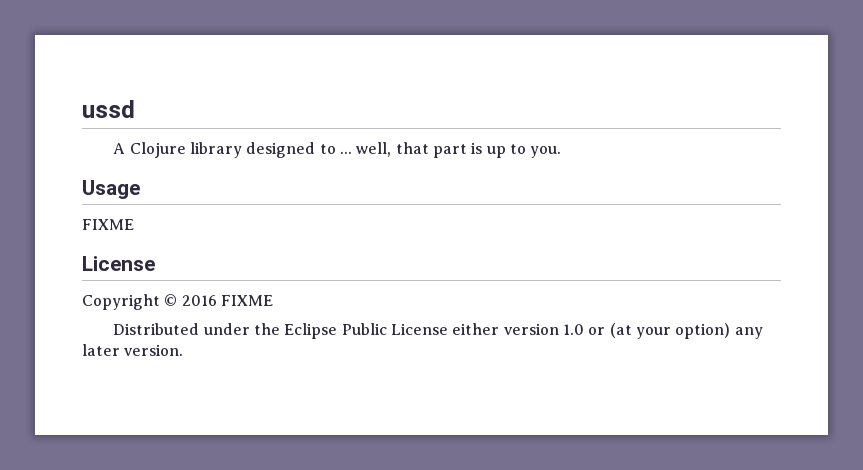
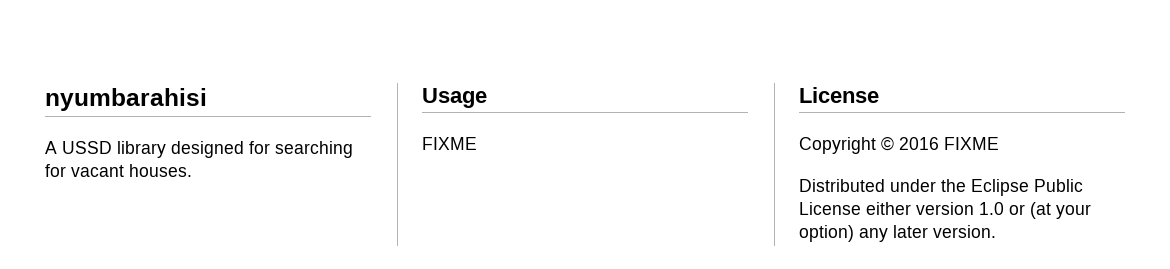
[82,100,135,118] ussd -> [45,88,207,111] nyumbarahisi
[129,142,186,158] Clojure -> [62,141,112,154] USSD
[319,142,562,158] to ... well, that part is up to you. -> [249,141,353,158] [45,164,192,177] for searching for vacant houses.

